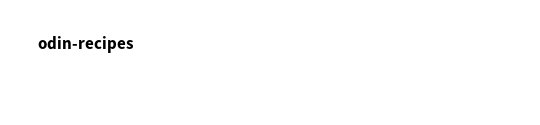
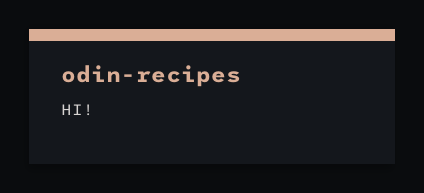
(134, 44) none -> [61,104,94,116] // HI!

